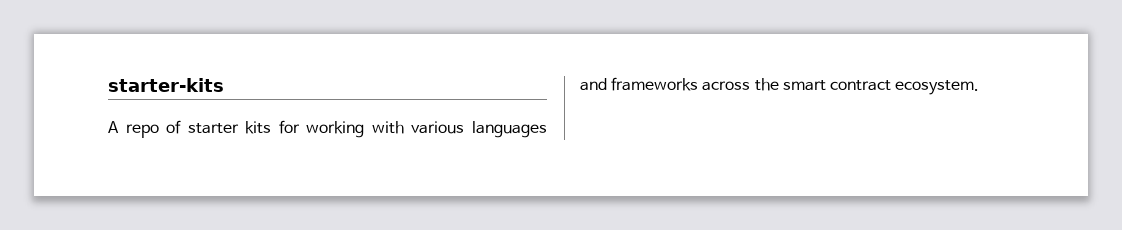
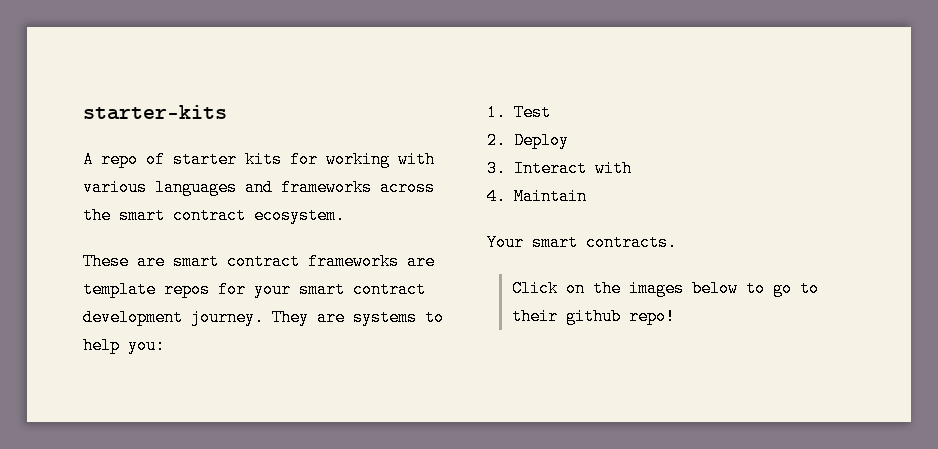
(980, 87) none -> [83,253,435,270] [83,281,426,298] [83,309,444,326] [83,337,165,354] [487,104,551,121] [487,132,569,149] [487,160,632,177] [487,188,587,205] [487,234,677,251] [511,280,819,297] [511,308,675,325] // These are smart contract frameworks are template repos for your smart contract development journey. They are systems to help you: // 1. Test // 2. Deploy // 3. Interact with // 4. Maintain // Your smart contracts. // Click on the images below to go to their github repo!

